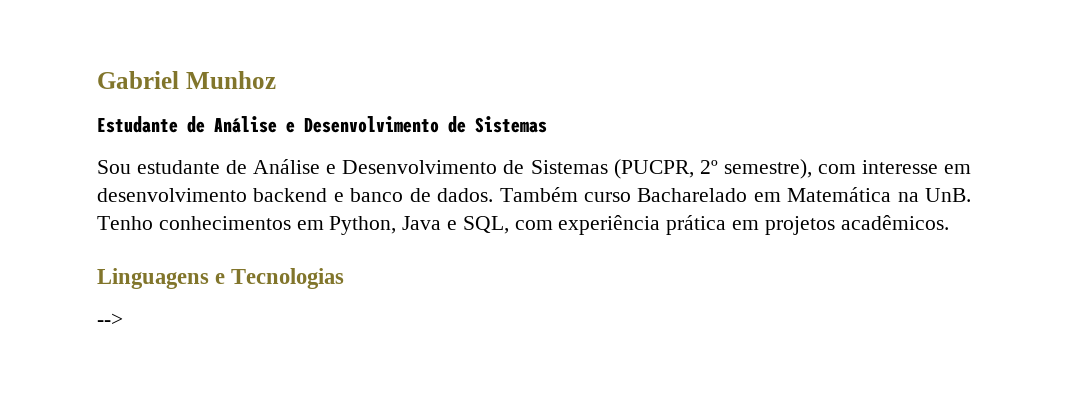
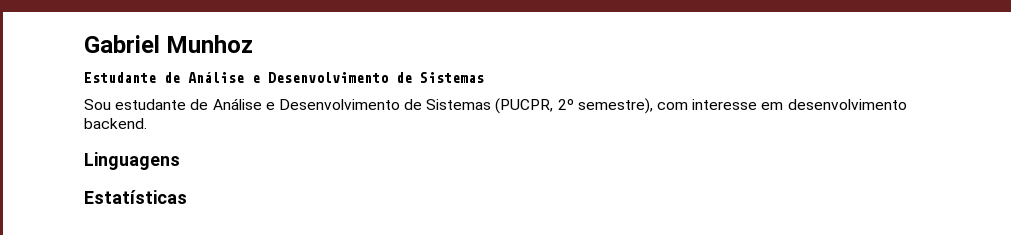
[253,187,971,202] [97,215,949,235] [97,268,345,289] [97,313,123,326] backend e banco de dados. Também curso Bacharelado em Matemática na UnB. Tenho conhecimentos em Python, Java e SQL, com experiência prática em projetos acadêmicos. // Linguagens e Tecnologias // --> -> [84,118,147,129] [84,152,180,170] [84,190,187,204] backend. // Linguagens // Estatísticas

